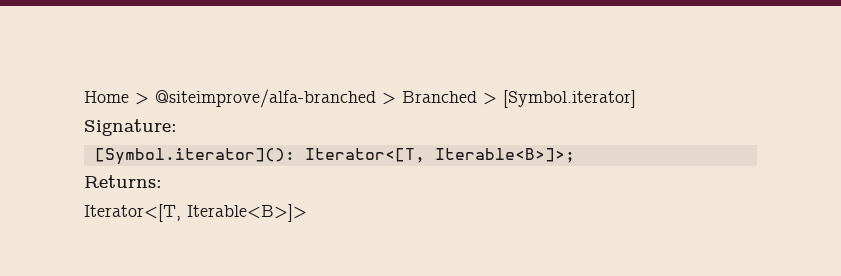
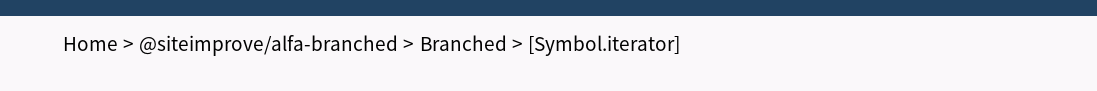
[84,119,177,136] [94,148,575,165] [84,175,162,188] [84,204,307,222] // Signature: // [Symbol.iterator](): Iterator<[T, Iterable<B>]>; // Returns: // Iterator<[T, Iterable<B>]> -> (680, 45) none

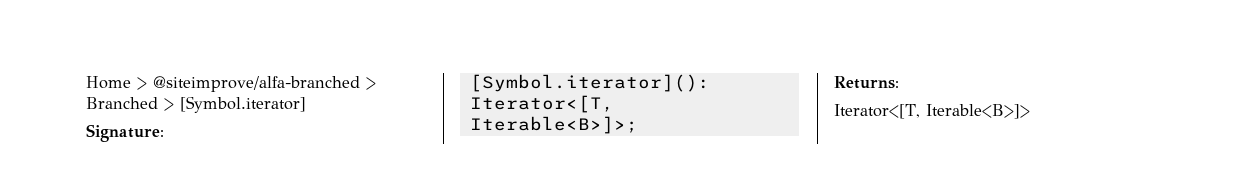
(680, 45) none -> [86,124,164,142] [469,74,710,92] [469,95,614,113] [469,116,638,134] [834,76,899,89] [834,104,1030,119] // Signature: // [Symbol.iterator](): Iterator<[T, Iterable<B>]>; // Returns: // Iterator<[T, Iterable<B>]>

